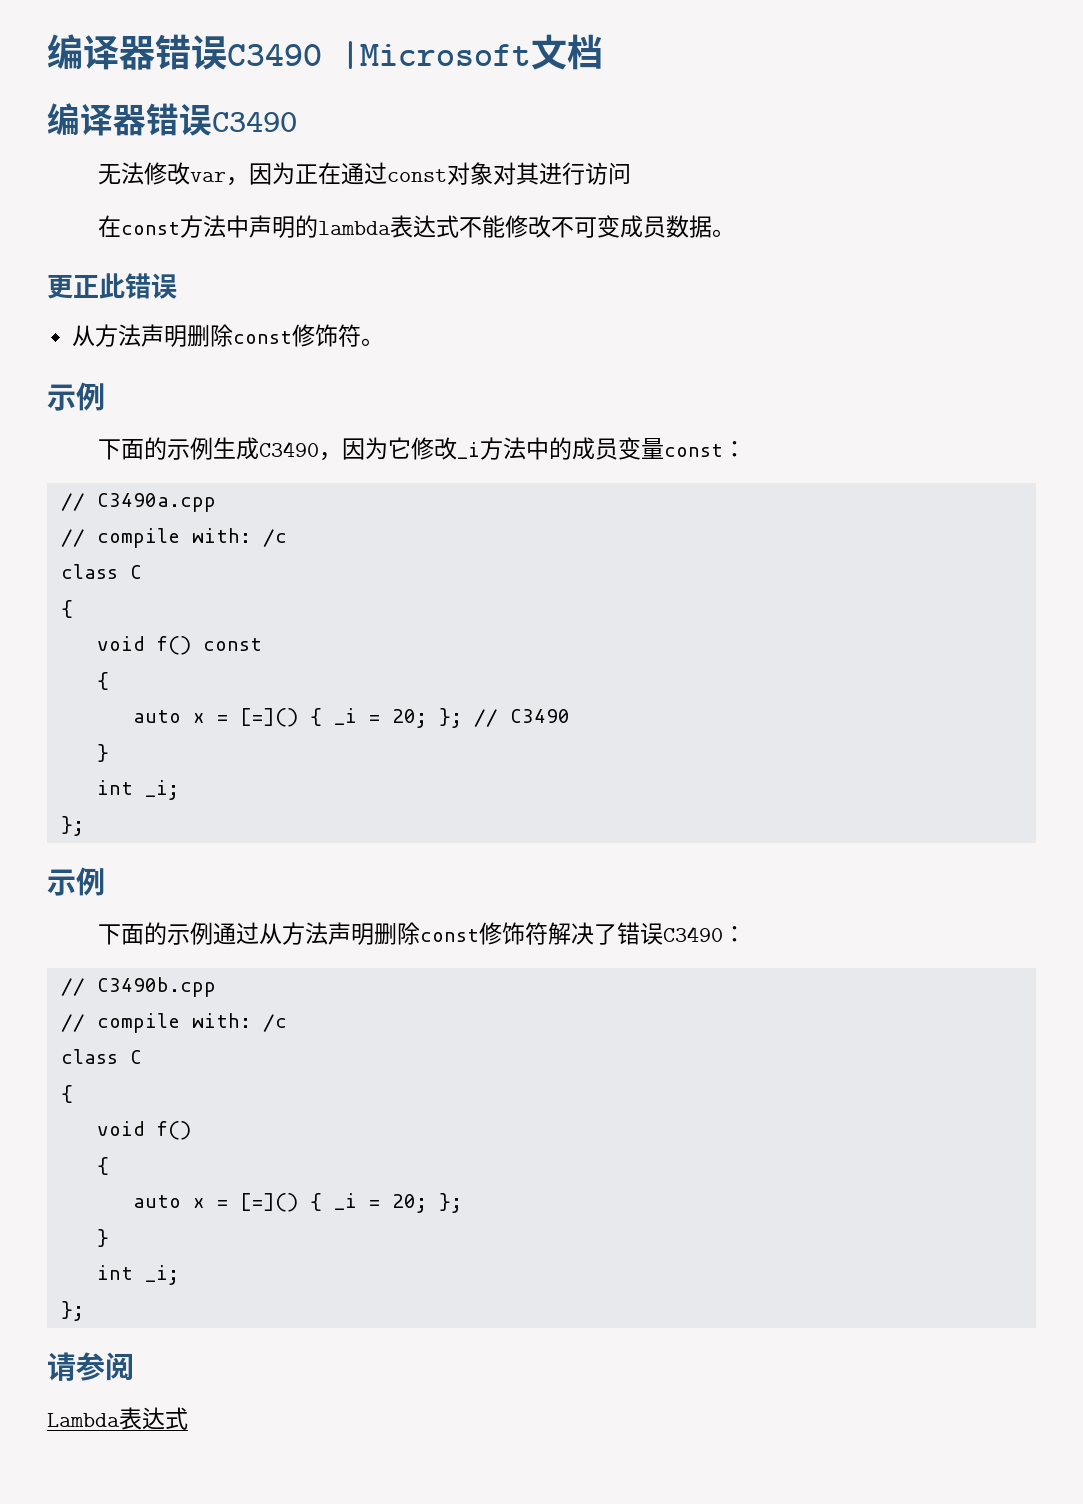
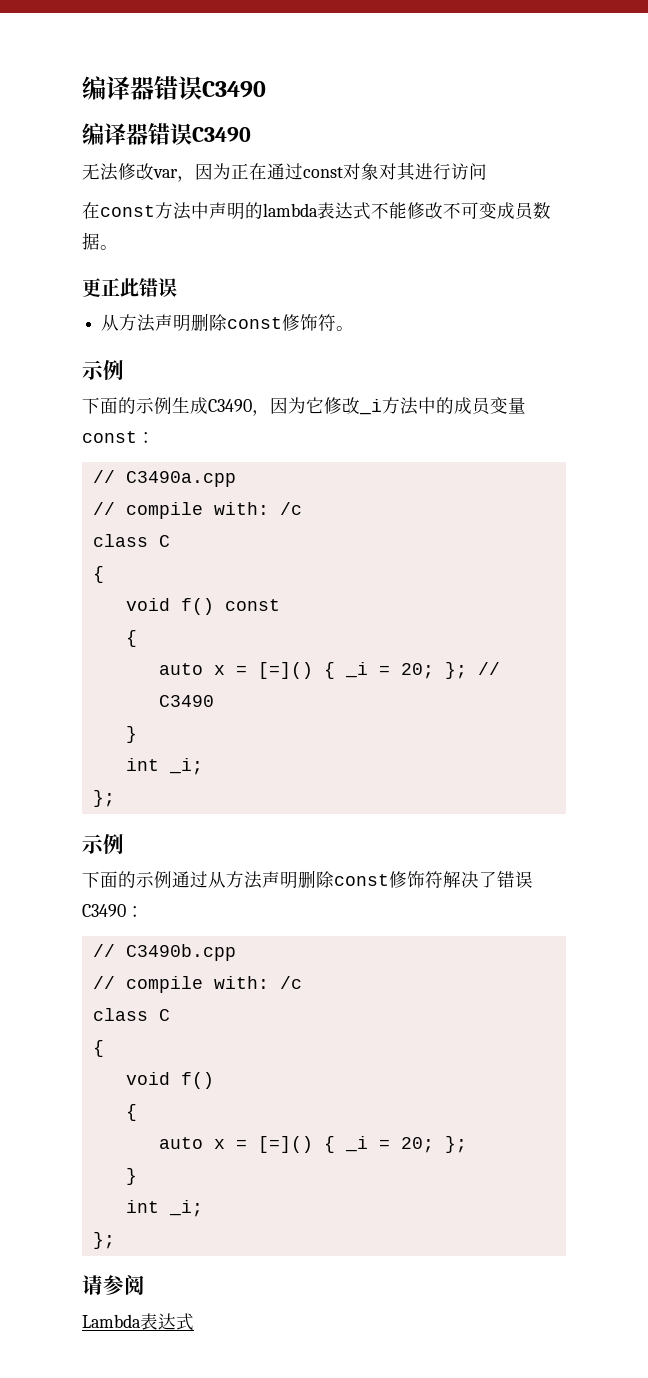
[47,34,603,70] 编译器错误C3490 |Microsoft文档 -> [82,75,266,100] 编译器错误C3490

